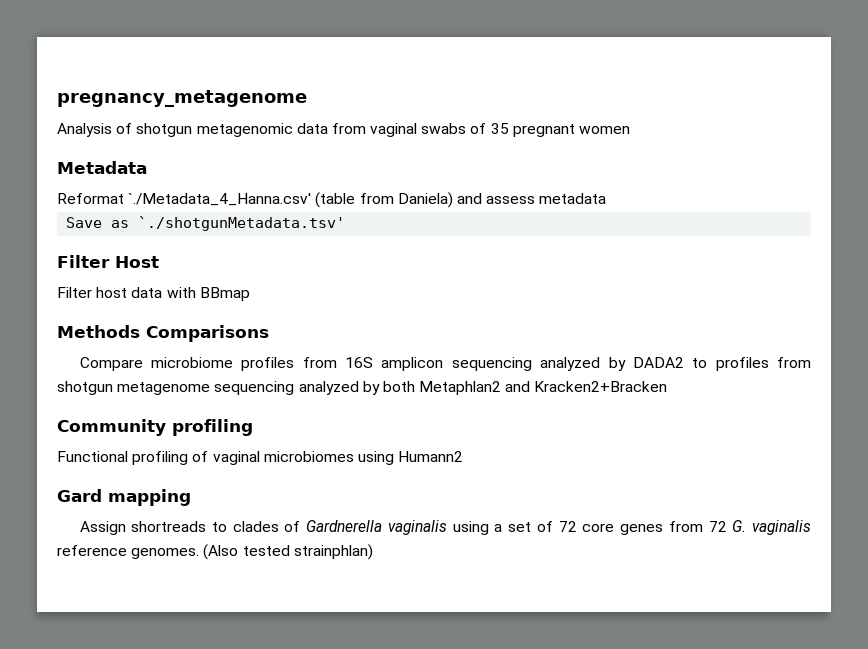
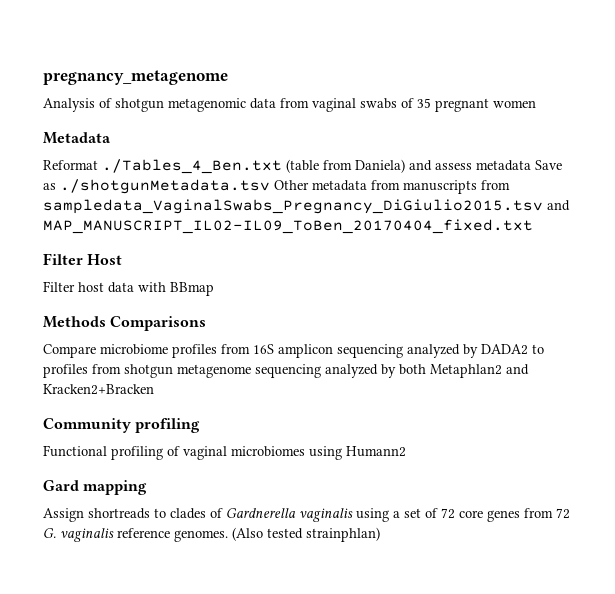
[128,193,312,206] `./Metadata_4_Hanna.csv' -> [102,159,282,174] ./Tables_4_Ben.txt
(607, 198) // -> (531, 165) none
[138,216,346,231] `./shotgunMetadata.tsv' -> [60,179,510,194] [43,199,570,214] [43,219,533,234] ./shotgunMetadata.tsv Other metadata from manuscripts from sampledata_VaginalSwabs_Pregnancy_DiGiulio2015.tsv and MAP_MANUSCRIPT_IL02-IL09_ToBen_20170404_fixed.txt

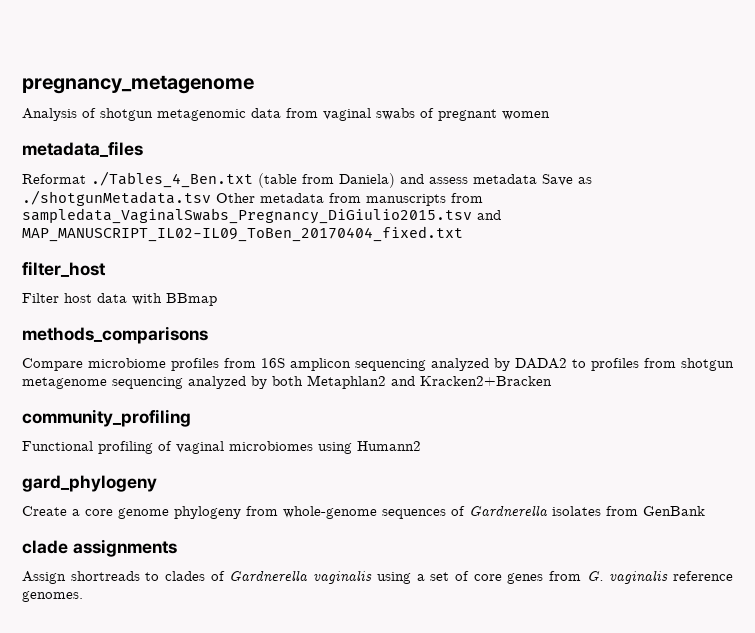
[417,98,431,108] 35 -> (434, 113) none
[43,132,111,144] Metadata -> [22,141,143,157] metadata_files
[43,253,123,265] Filter Host -> [22,261,106,277] filter_host
[43,316,207,331] Methods Comparisons -> [22,326,208,344] methods_comparisons
[43,418,201,433] Community profiling -> [22,409,191,427] community_profiling
[43,480,148,495] Gard mapping -> [22,475,157,492] [22,505,705,519] [22,539,177,557] gard_phylogeny // Create a core genome phylogeny from whole-genome sequences of Gardnerella isolates from GenBank // clade assignments
[441,508,455,519] 72 -> (469, 576) none
[556,508,570,519] 72 -> (581, 576) none
[232,527,380,542] (Also tested strainphlan) -> (83, 596) none

